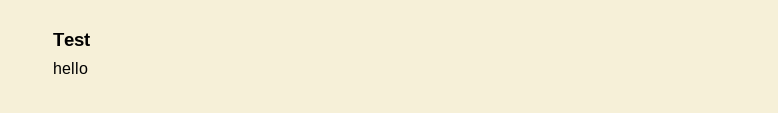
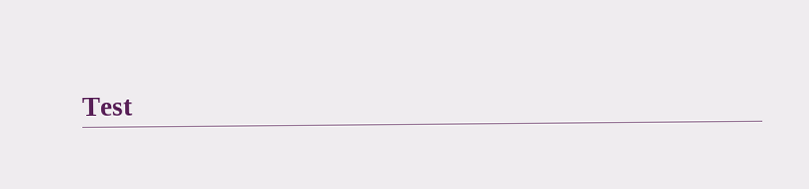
[53,62,88,74] // hello -> (133, 106) none

